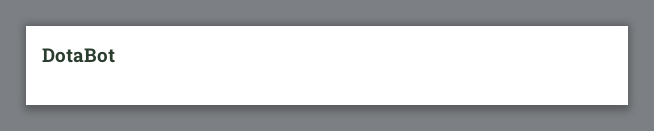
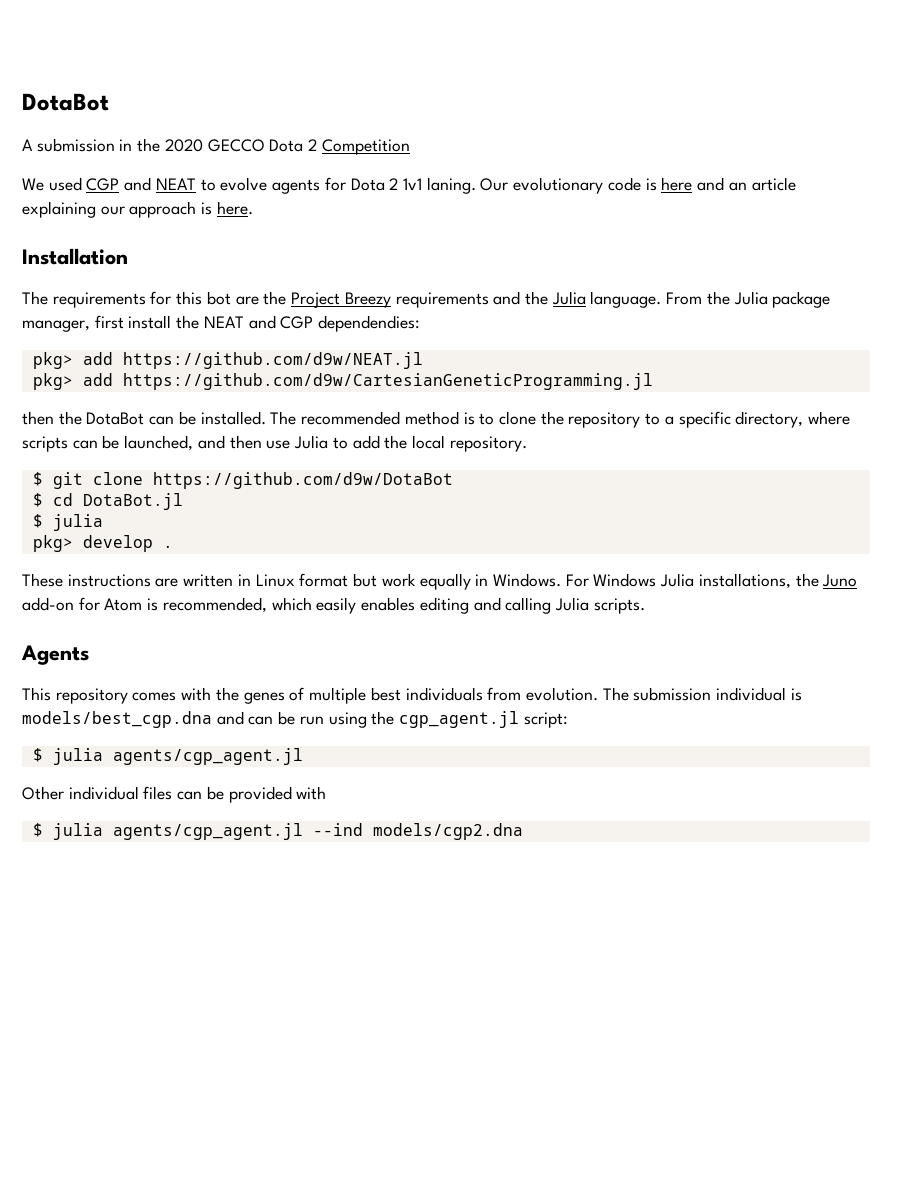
[42,48,115,63] DotaBot -> [22,93,109,111] [22,138,410,155] [22,177,796,194] [22,201,253,218] [22,248,128,265] [22,291,831,308] [22,315,421,332] [32,352,423,369] [32,373,653,390] [22,411,851,428] [22,435,527,452] [32,472,453,489] [32,493,183,510] [32,514,103,531] [32,535,173,552] [22,573,858,590] [22,597,645,614] [21,645,89,665] [22,687,802,704] [22,711,568,728] [32,748,303,765] [22,786,327,803] [32,823,523,840] DotaBot // A submission in the 2020 GECCO Dota 2 Competition // We used CGP and NEAT to evolve agents for Dota 2 1v1 laning. Our evolutionary code is here and an article explaining our approach is here. // Installation // The requirements for this bot are the Project Breezy requirements and the Julia language. From the Julia package manager, first install the NEAT and CGP dependendies: // pkg> add https://github.com/d9w/NEAT.jl // pkg> add https://github.com/d9w/CartesianGeneticProgramming.jl // then the DotaBot can be installed. The recommended method is to clone the repository to a specific directory, where scripts can be launched, and then use Julia to add the local repository. // $ git clone https://github.com/d9w/DotaBot // $ cd DotaBot.jl // $ julia // pkg> develop . // These instructions are written in Linux format but work equally in Windows. For Windows Julia installations, the Juno add-on for Atom is recommended, which easily enables editing and calling Julia scripts. // Agents // This repository comes with the genes of multiple best individuals from evolution. The submission individual is models/best_cgp.dna and can be run using the cgp_agent.jl script: // $ julia agents/cgp_agent.jl // Other individual files can be provided with // $ julia agents/cgp_agent.jl --ind models/cgp2.dna

